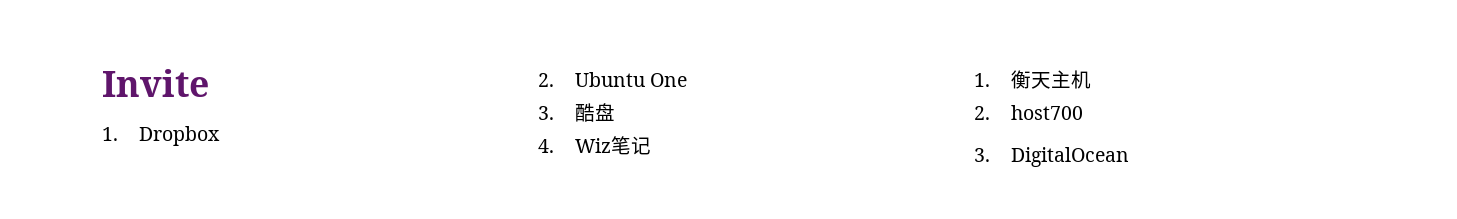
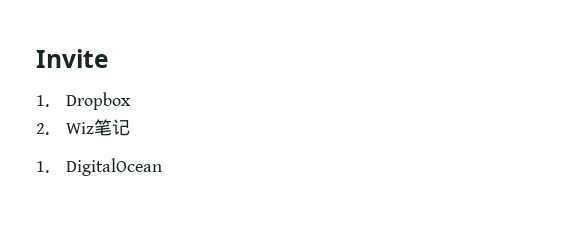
[574,72,687,87] [538,103,615,122] [538,136,651,155] [974,70,1091,89] [974,105,1083,120] [974,148,990,162] Ubuntu One // 3.酷盘 // 4. Wiz笔记 // 1.衡天主机 // 2. host700 // 3. -> [65,119,130,136] [36,161,49,173] Wiz笔记 // 1.

